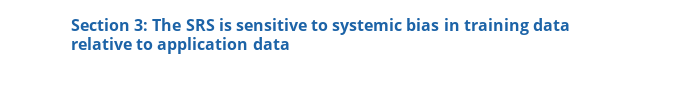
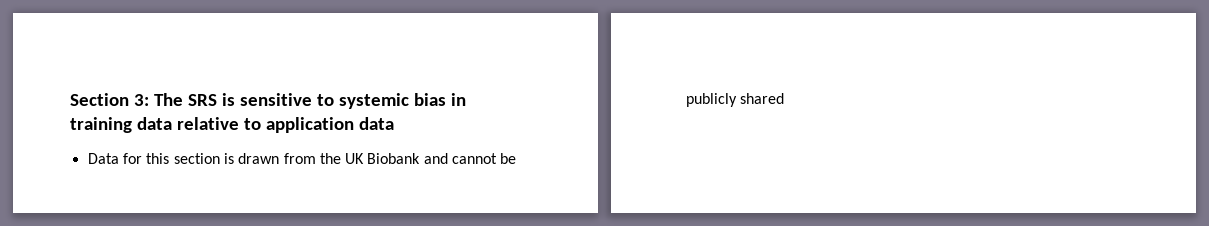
(290, 43) none -> [87,153,517,164] [685,93,784,107] // Data for this section is drawn from the UK Biobank and cannot be publicly shared

